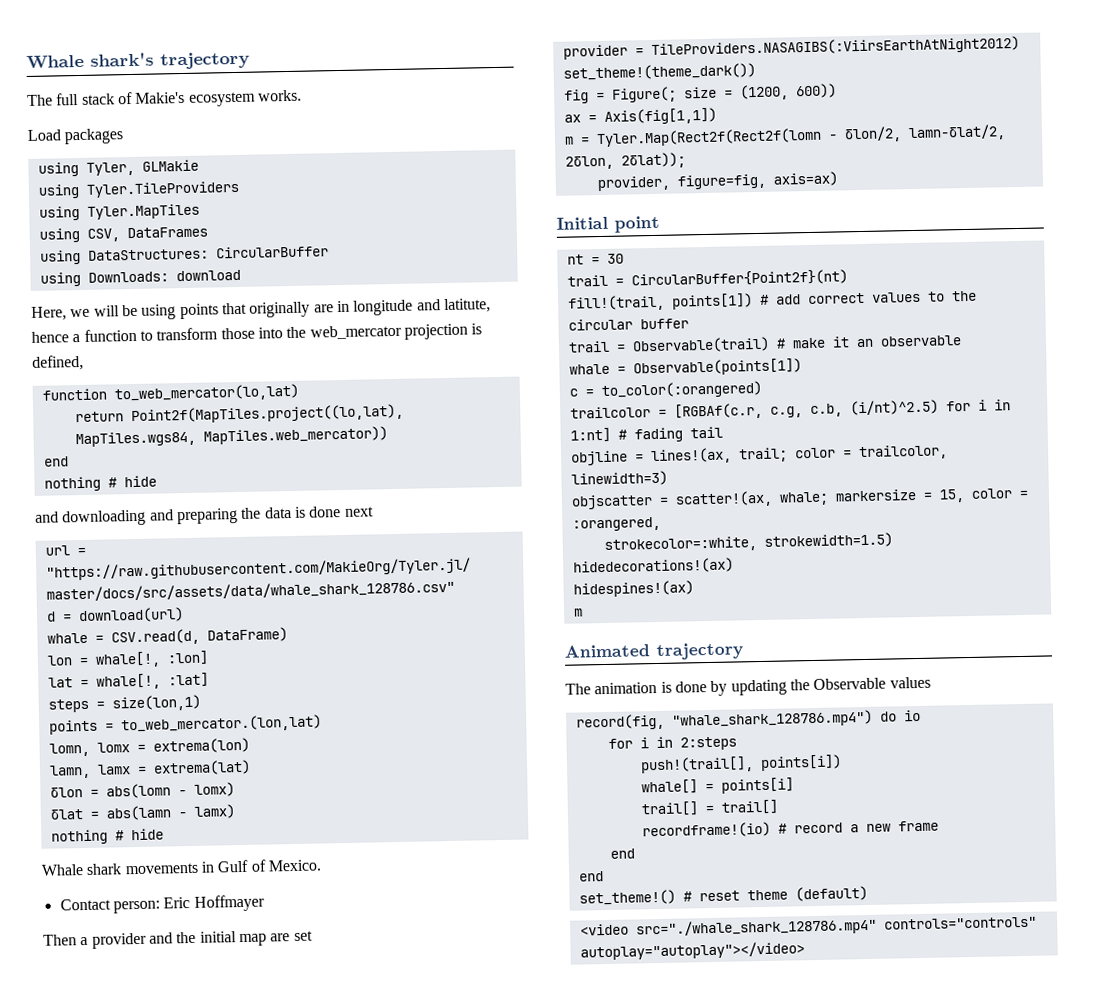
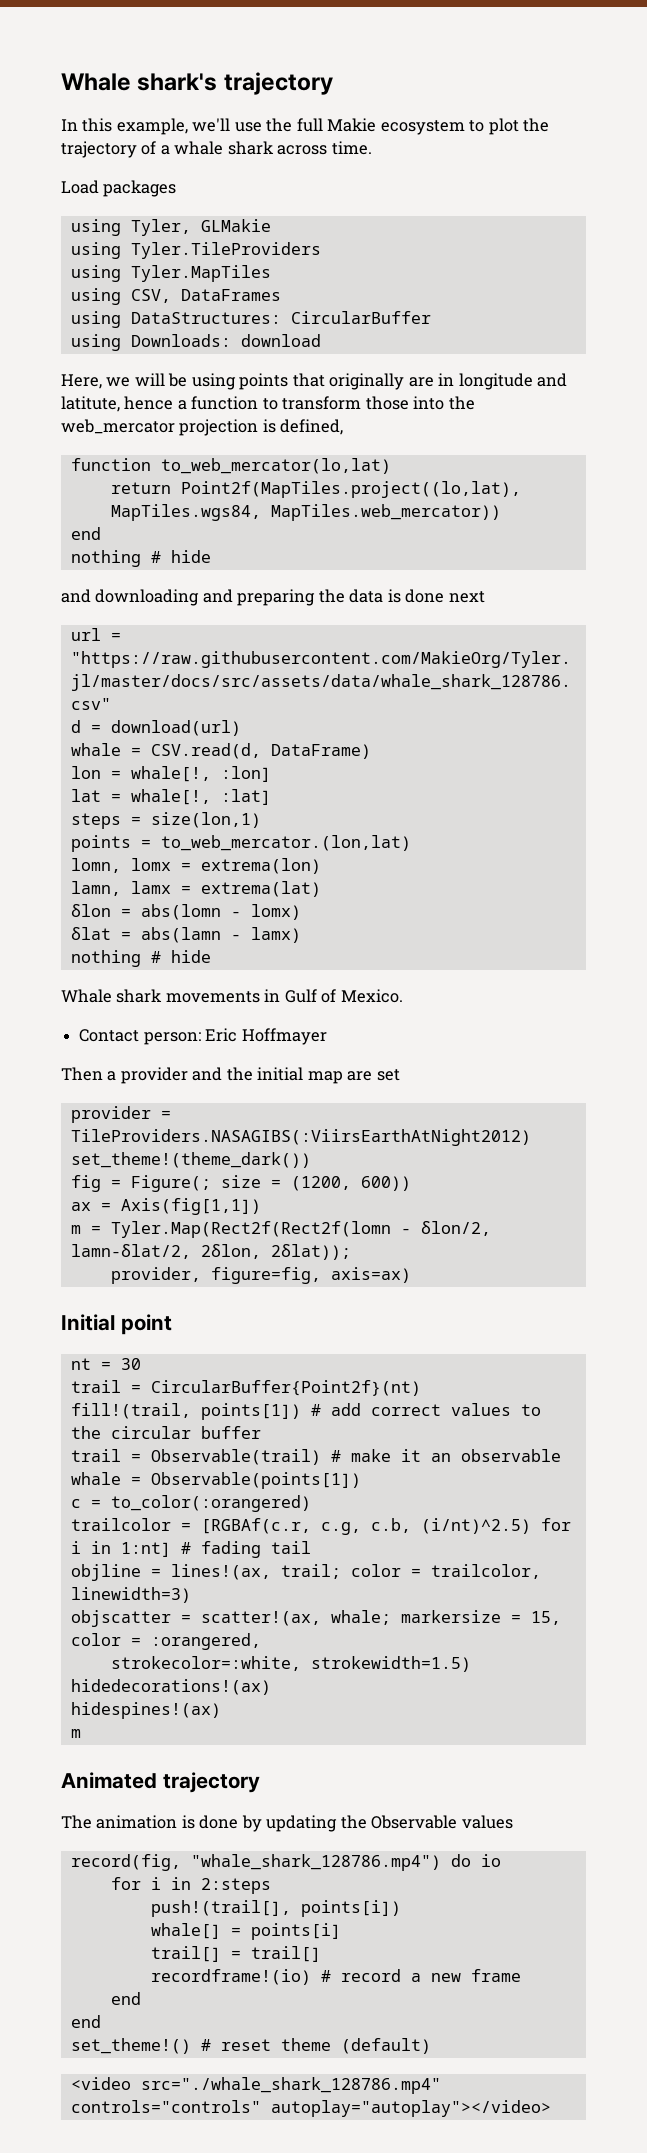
[27,89,302,107] The full stack of Makie's ecosystem works. -> [61,118,550,135] [61,141,372,158] In this example, we'll use the full Makie ecosystem to plot the trajectory of a whale shark across time.

